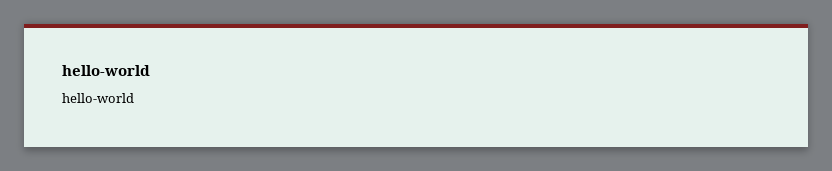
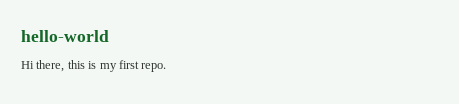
[62,93,134,103] hello-world -> [21,60,167,72] Hi there, this is my first repo.

